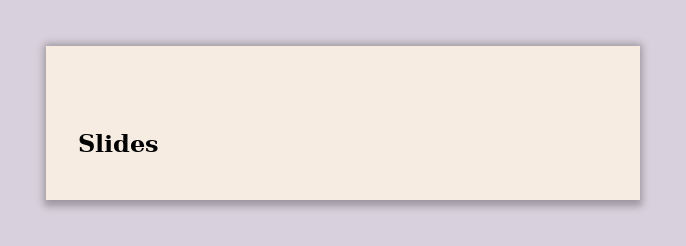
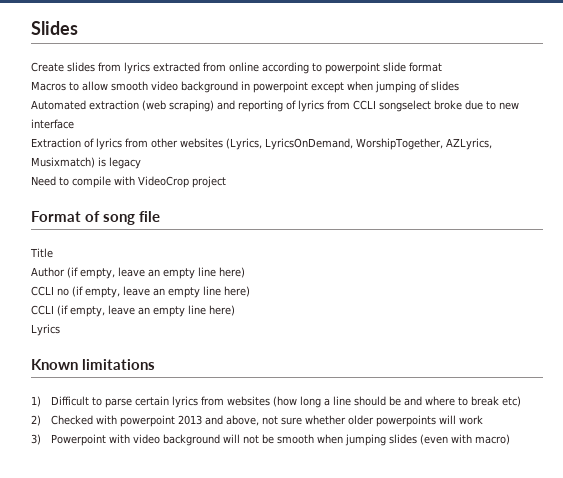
(159, 143) none -> [31,62,442,74] [31,81,459,93] [31,100,519,112] [31,119,74,129] [31,138,492,150] [31,157,141,169] [31,176,226,188] [31,211,161,225] [30,248,53,258] [31,267,245,279] [31,286,250,298] [31,305,235,317] [31,324,60,336] [31,359,156,370] [31,396,521,408] [31,415,483,427] [31,434,510,446] // Create slides from lyrics extracted from online according to powerpoint slide format // Macros to allow smooth video background in powerpoint except when jumping of slides // Automated extraction (web scraping) and reporting of lyrics from CCLI songselect broke due to new interface // Extraction of lyrics from other websites (Lyrics, LyricsOnDemand, WorshipTogether, AZLyrics, Musixmatch) is legacy // Need to compile with VideoCrop project // Format of song file // Title // Author (if empty, leave an empty line here) // CCLI no (if empty, leave an empty line here) // CCLI (if empty, leave an empty line here) // Lyrics // Known limitations // 1) Difficult to parse certain lyrics from websites (how long a line should be and where to break etc) // 2) Checked with powerpoint 2013 and above, not sure whether older powerpoints will work // 3) Powerpoint with video background will not be smooth when jumping slides (even with macro)

